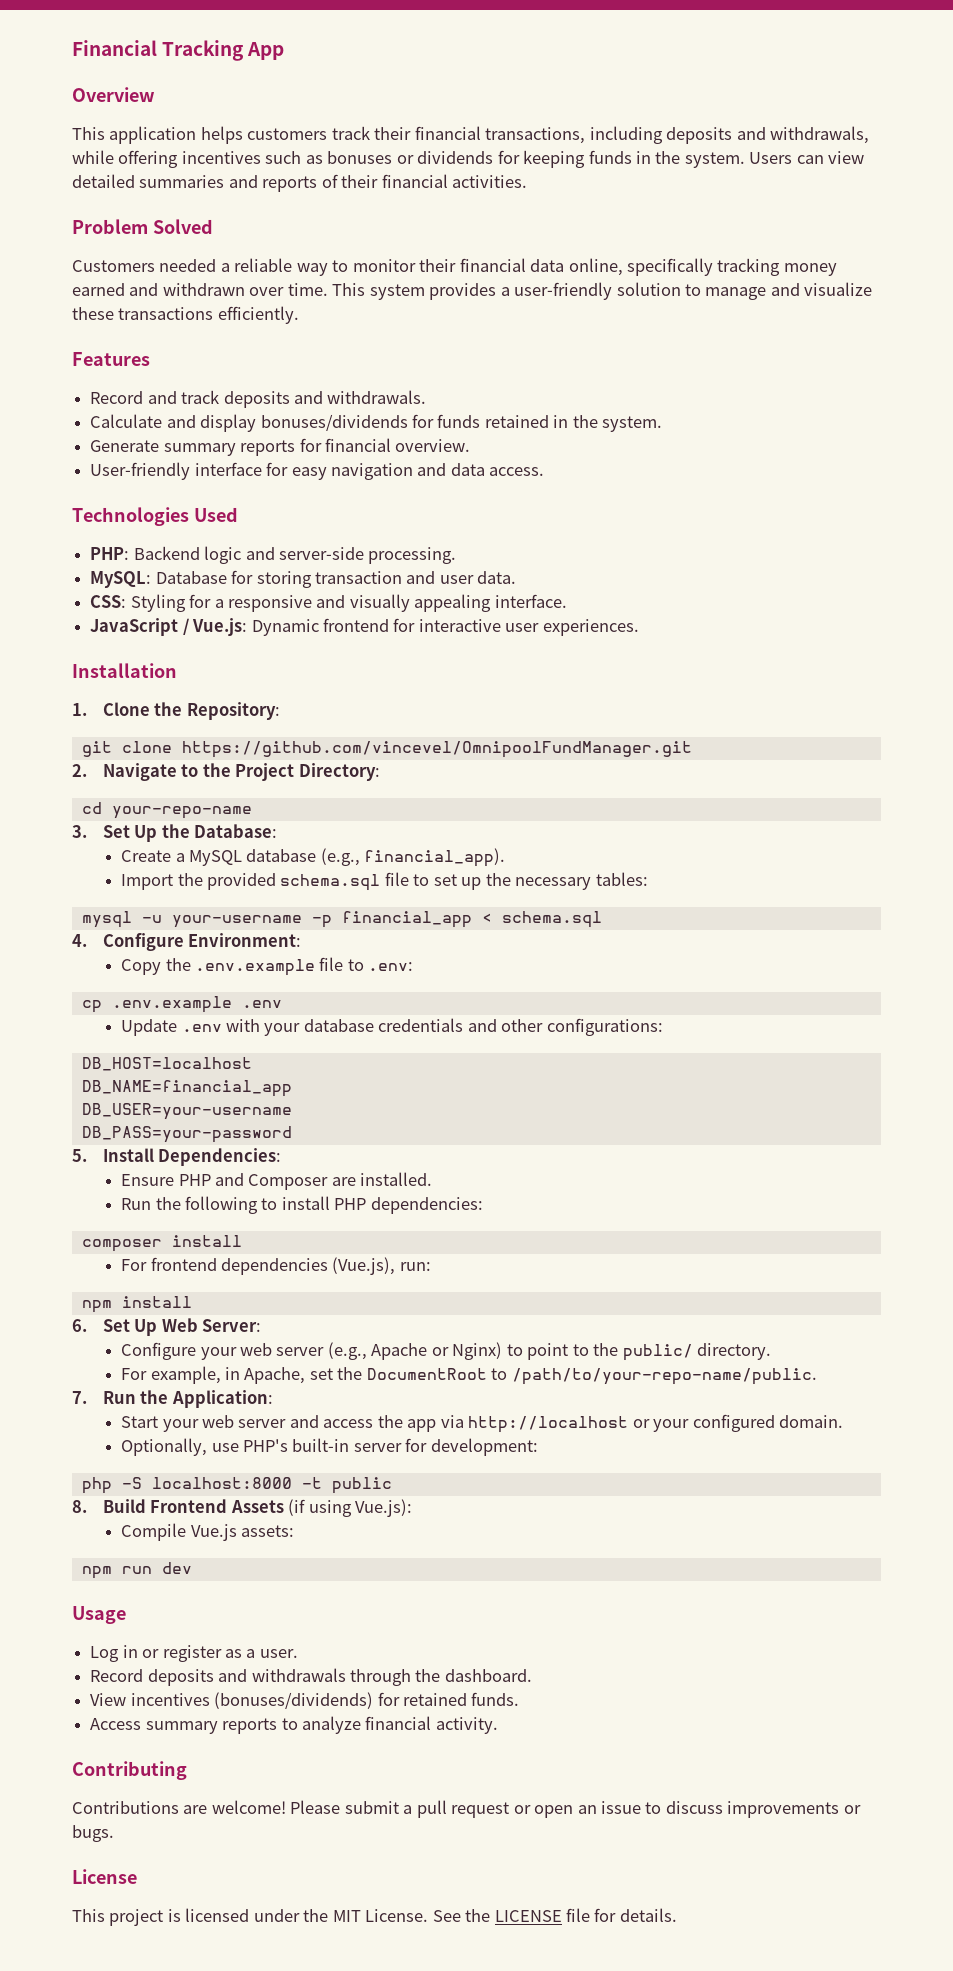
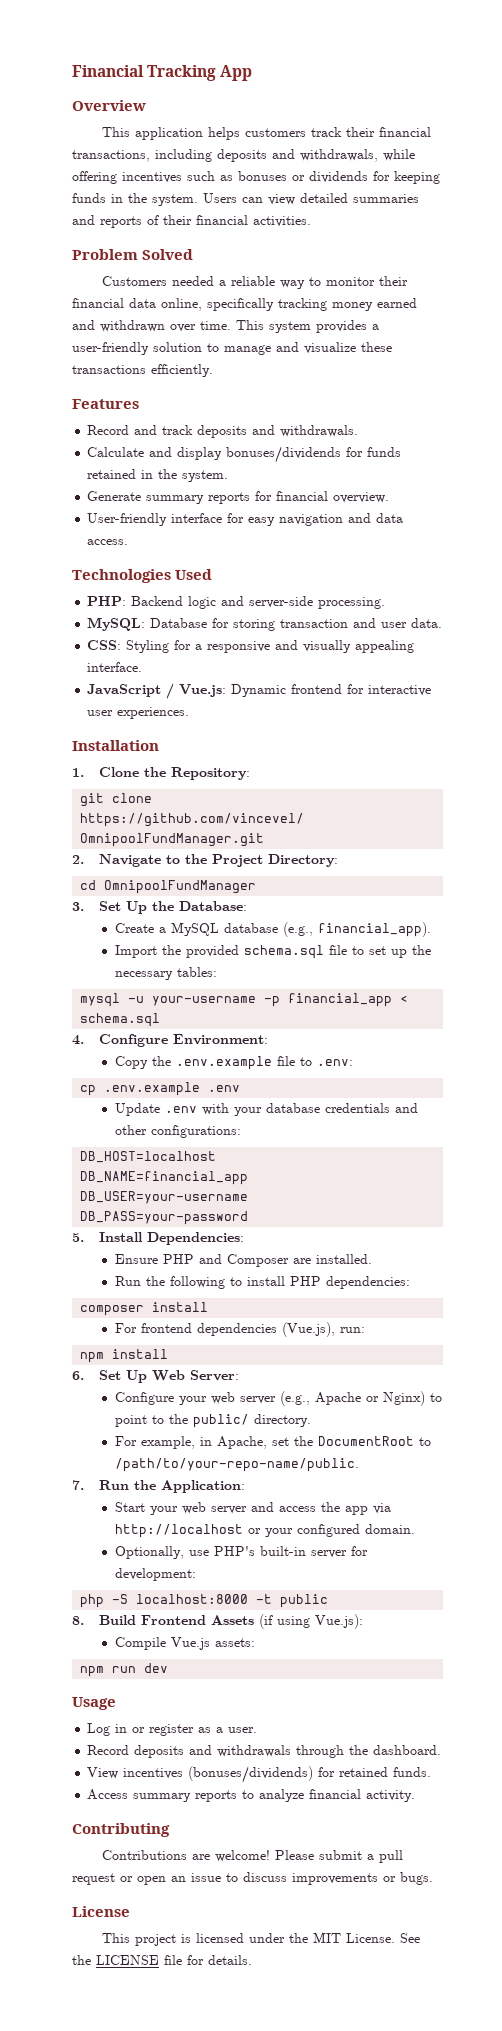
[111,806,252,819] your-repo-name -> [104,880,257,894] OmnipoolFundManager

